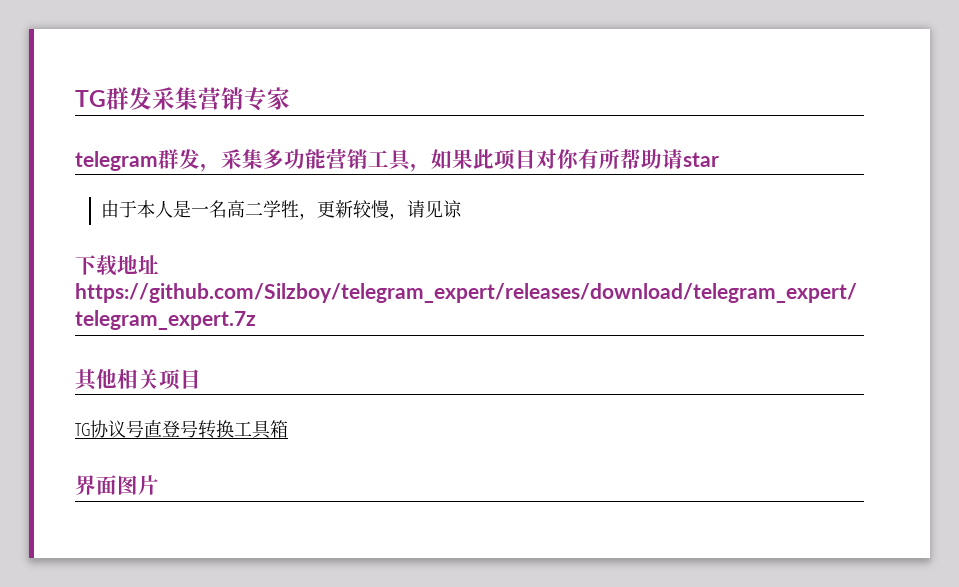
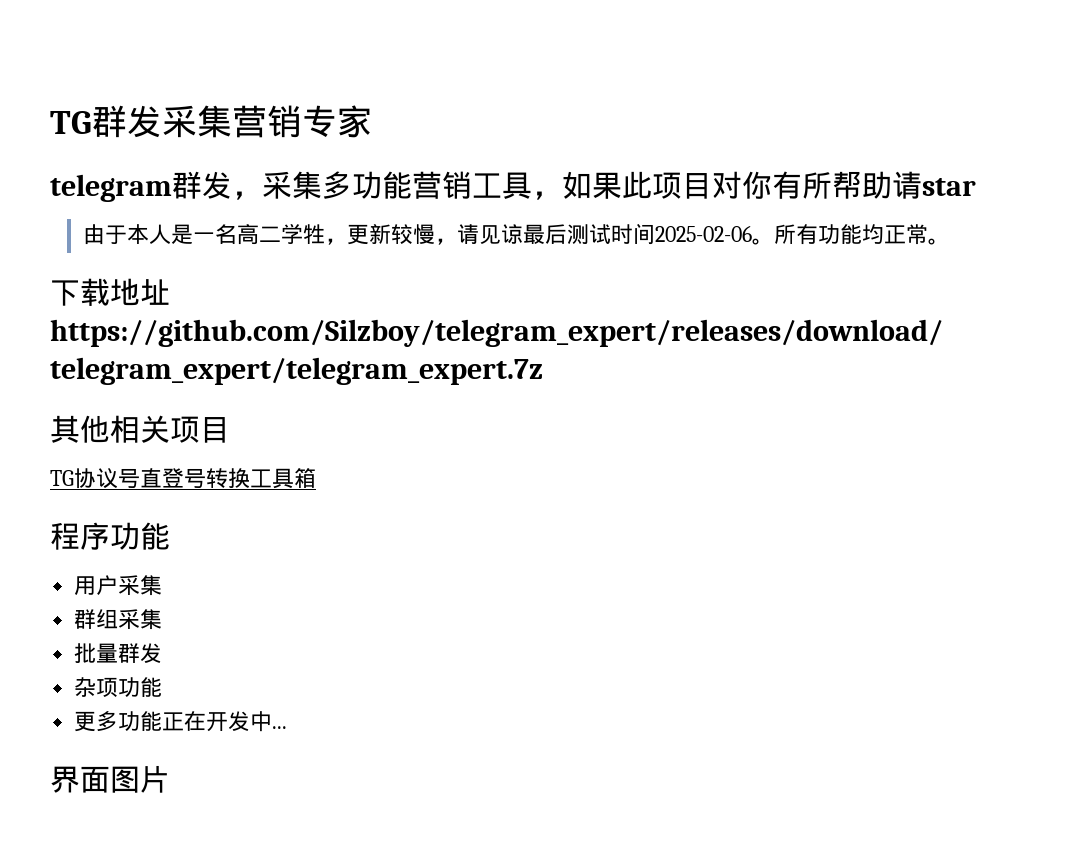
(463, 209) none -> [522,223,950,245] 最后测试时间2025-02-06。所有功能均正常。
(288, 429) none -> [50,522,170,550] [74,575,163,596] [74,609,163,630] [74,643,163,663] [74,677,163,697] [74,711,288,732] // 程序功能 // 用户采集 // 群组采集 // 批量群发 // 杂项功能 // 更多功能正在开发中...

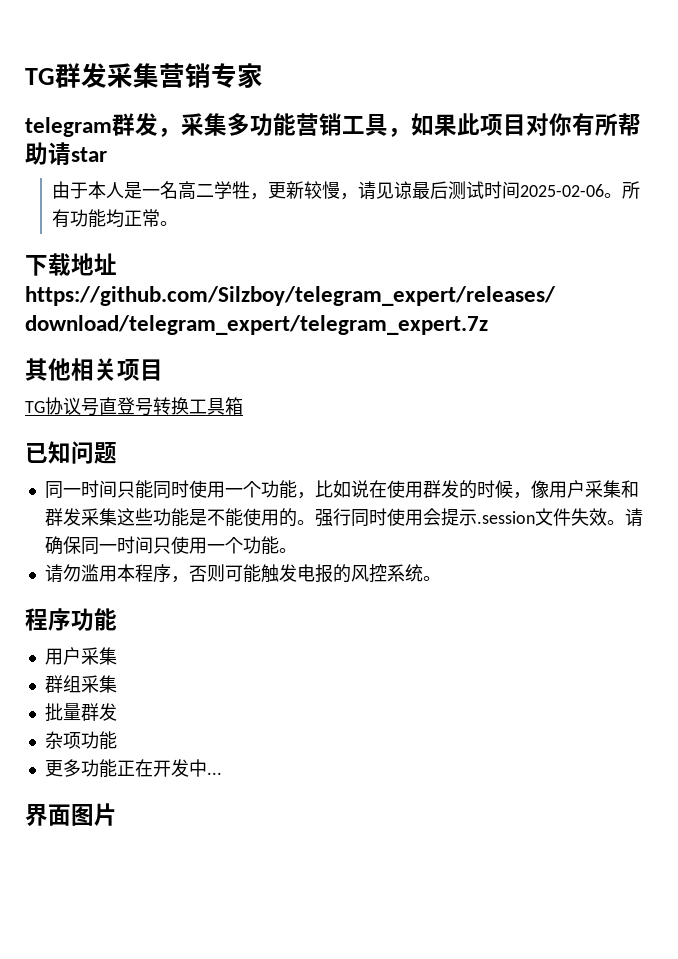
(316, 478) none -> [25,441,117,464] [44,480,639,499] [44,508,643,527] [44,536,297,555] [44,564,441,583] // 已知问题 // 同一时间只能同时使用一个功能，比如说在使用群发的时候，像用户采集和群发采集这些功能是不能使用的。强行同时使用会提示.session文件失效。请确保同一时间只使用一个功能。 // 请勿滥用本程序，否则可能触发电报的风控系统。

